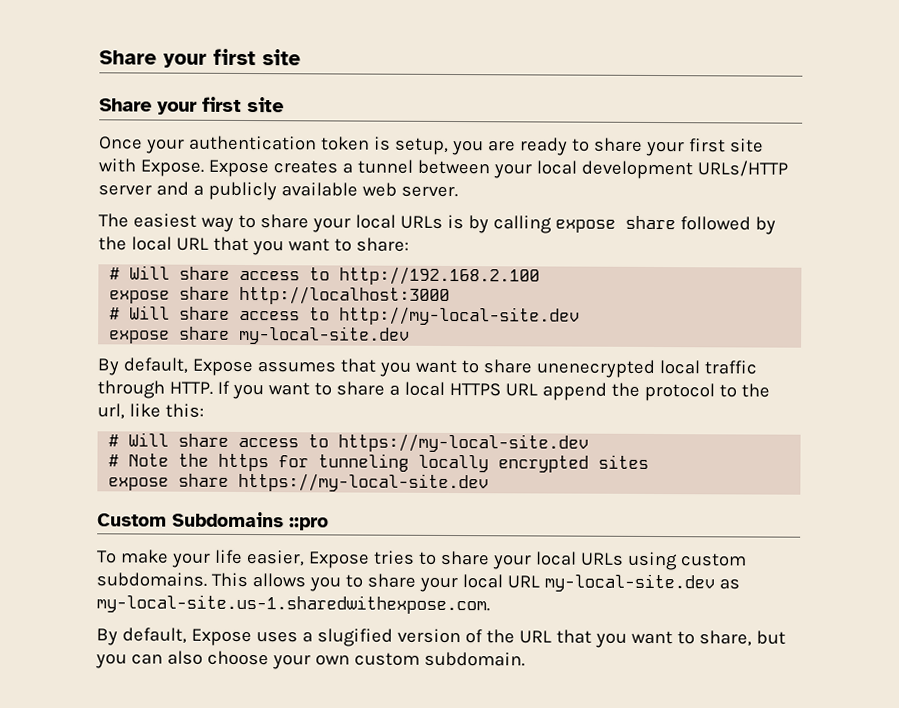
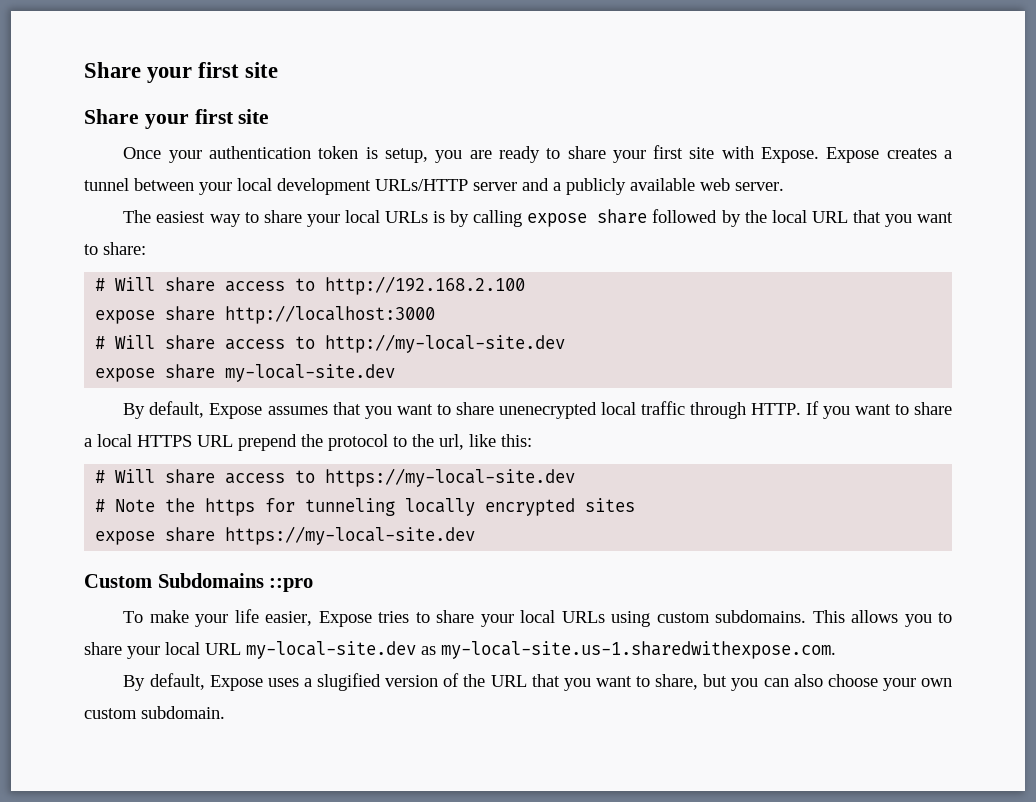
[541,382,607,401] append -> [238,434,297,451] prepend

